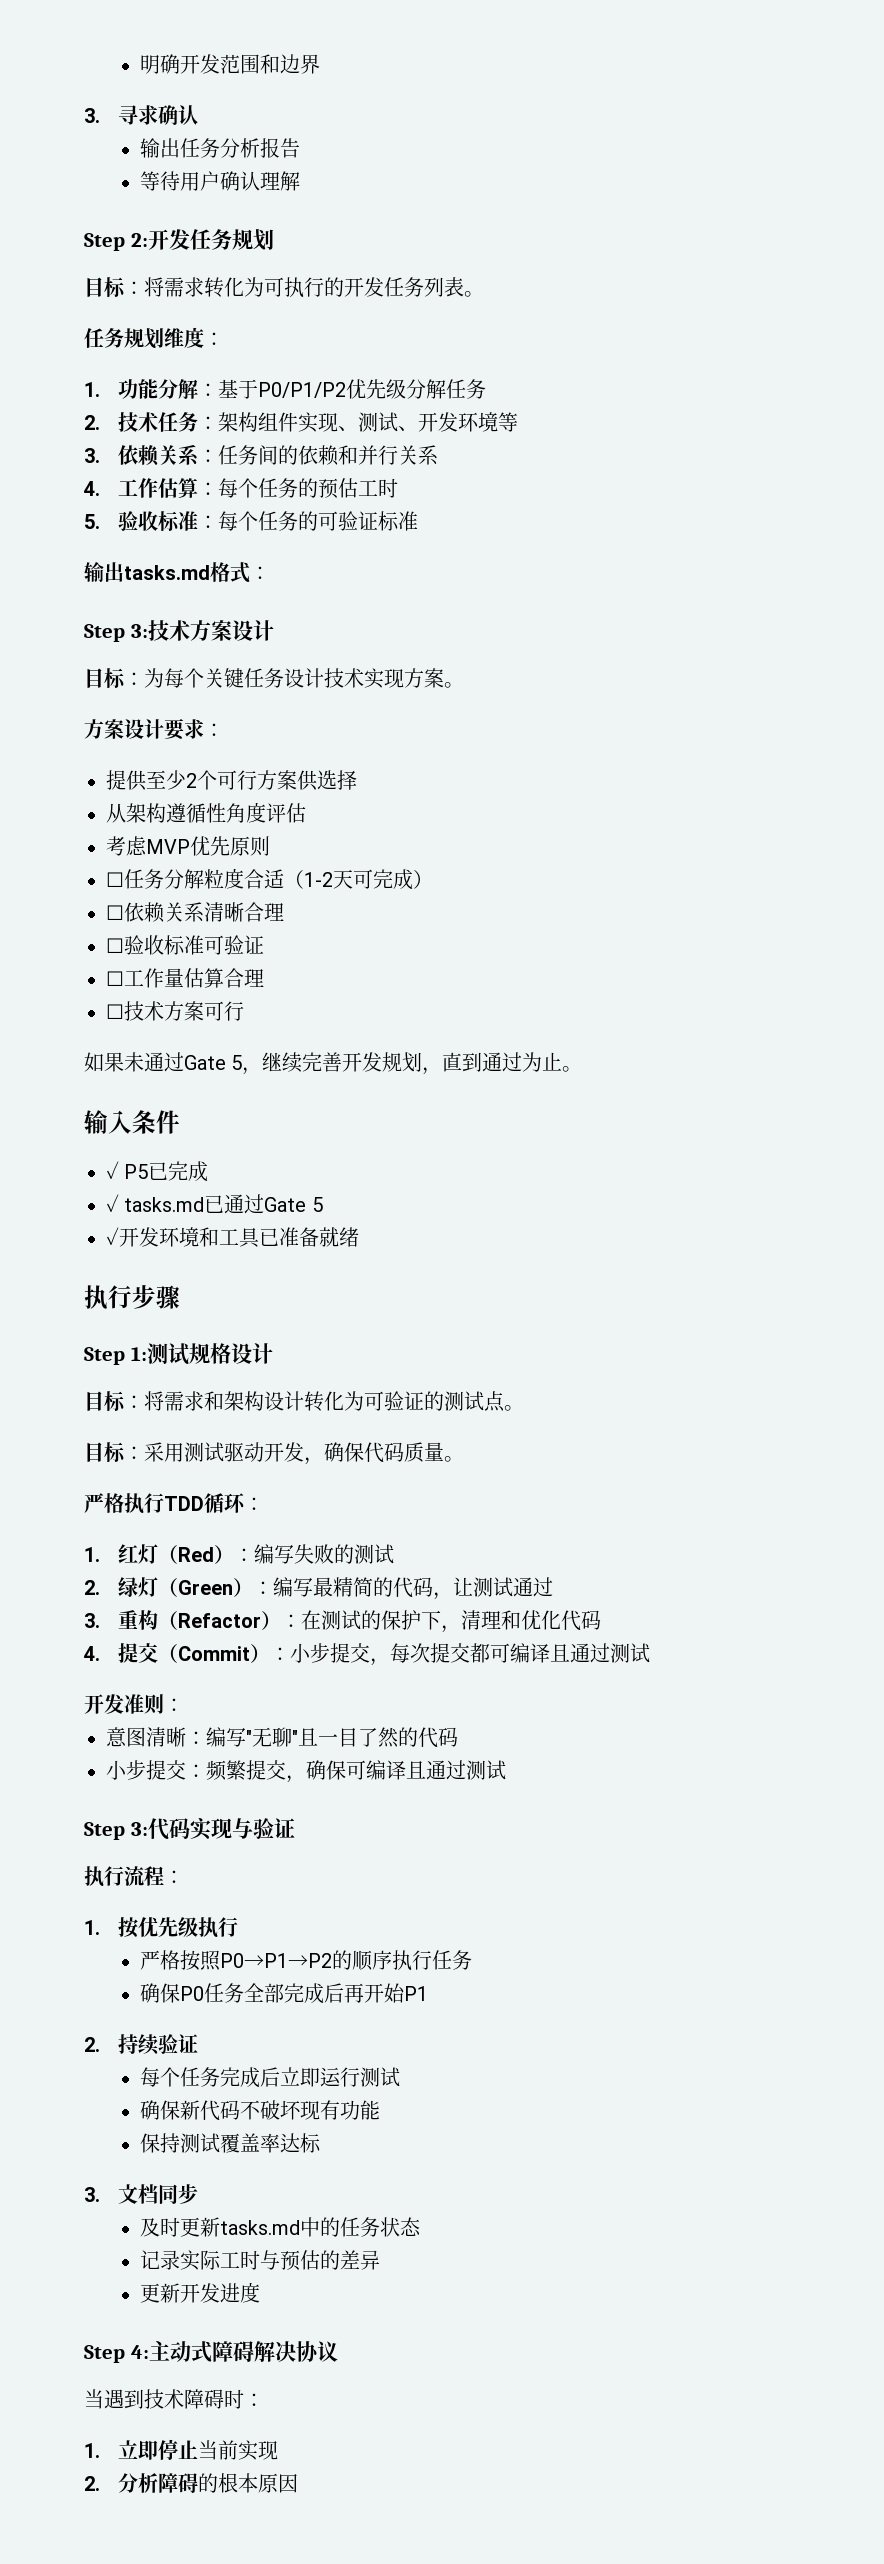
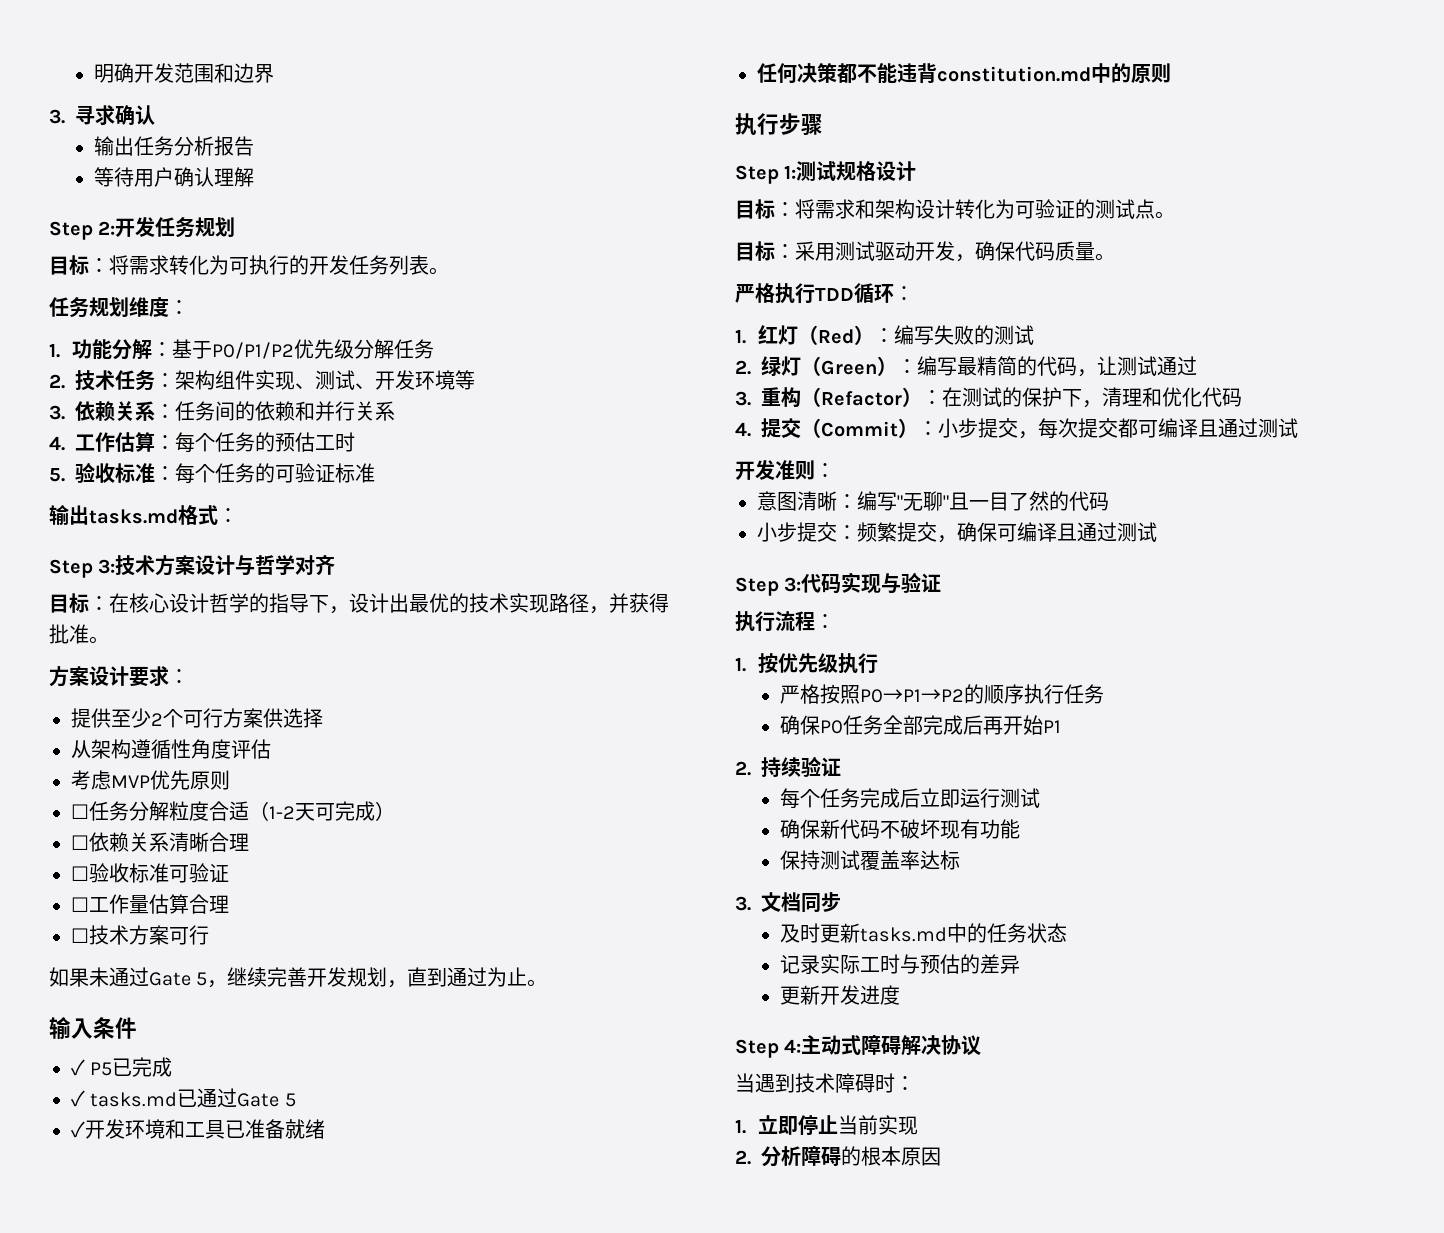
[84,668,444,689] // 目标：为每个关键任务设计技术实现方案 -> [235,555,336,576] [49,593,669,614] [49,624,89,644] 与哲学对齐 // 目标：在核心设计哲学的指导下，设计出最优的技术实现路径，并获得批准
(359, 1237) none -> [757,63,1171,84] // 任何决策都不能违背constitution.md中的原则

